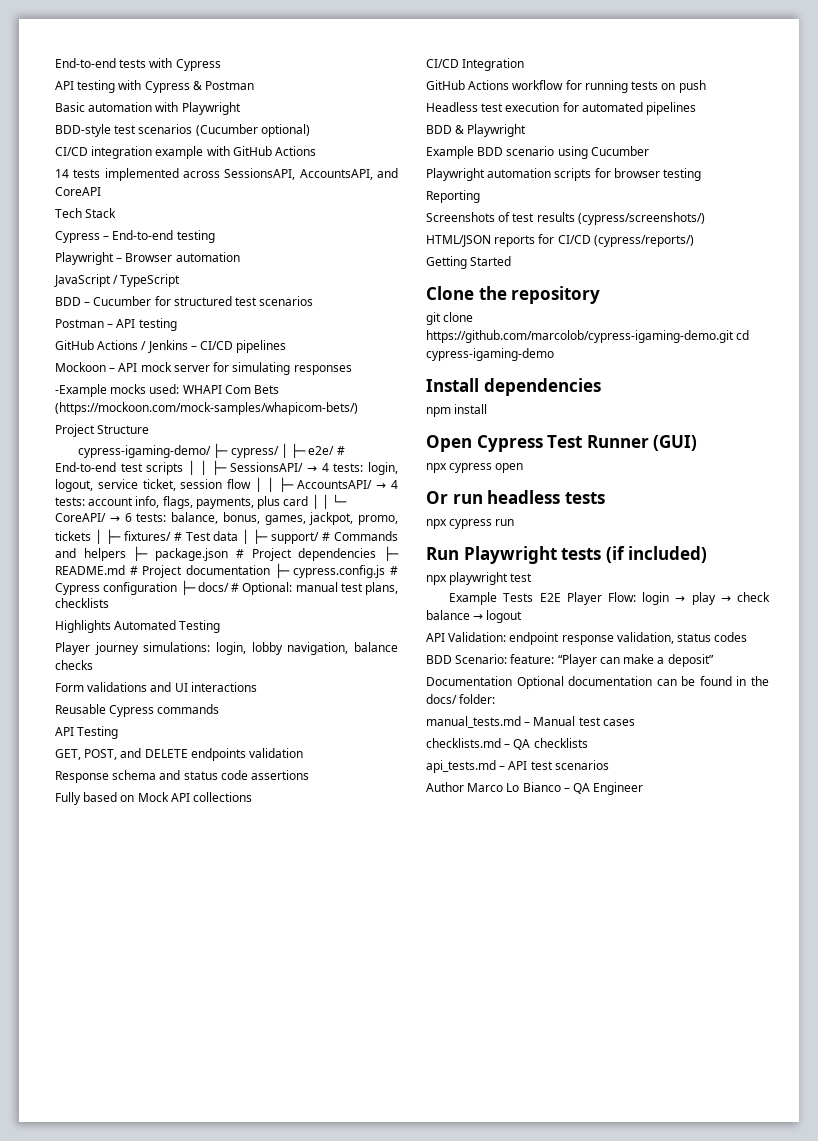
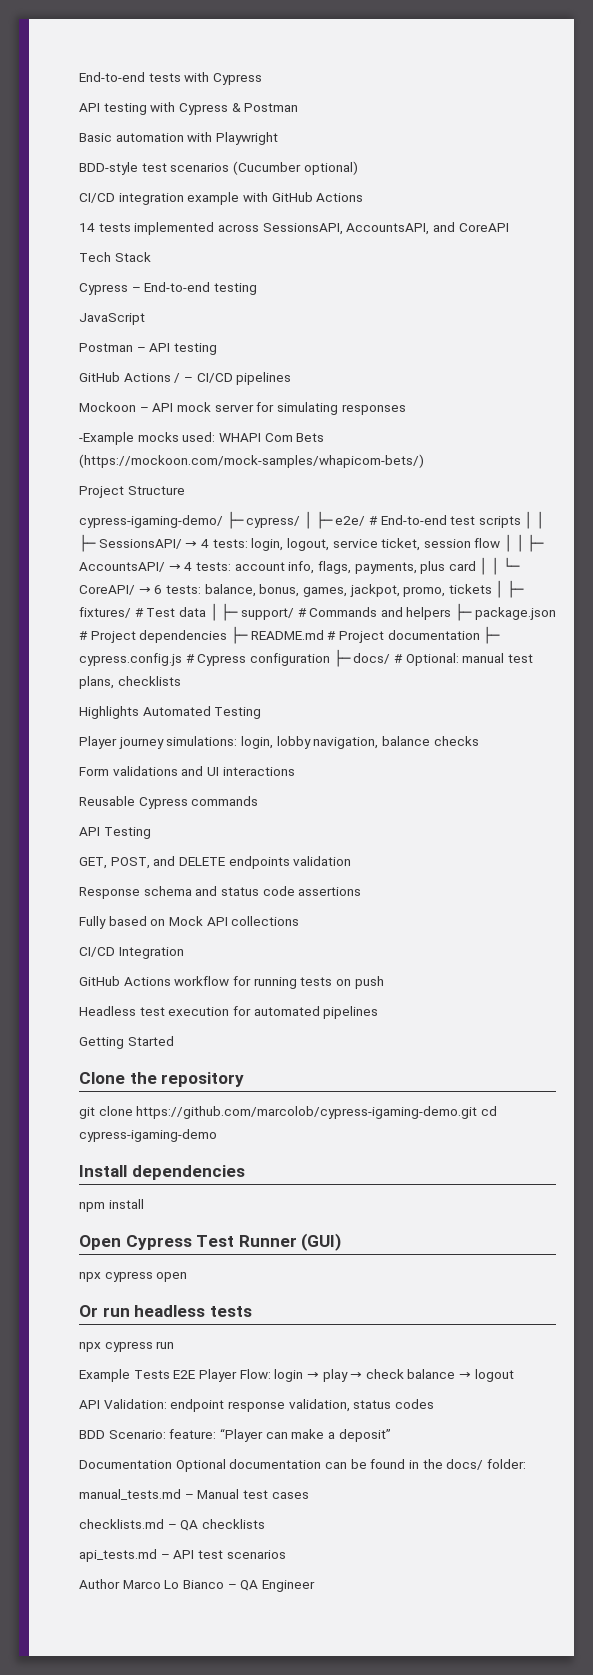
[55,252,240,265] [54,274,181,287] [55,296,314,306] Playwright – Browser automation // JavaScript / TypeScript // BDD – Cucumber for structured test scenarios -> [79,313,145,325] JavaScript
[147,340,188,353] Jenkins -> (181, 378) none
[426,124,527,137] [426,146,649,159] [426,168,702,181] [426,190,480,203] [426,212,705,225] [426,234,694,247] // BDD & Playwright // Example BDD scenario using Cucumber // Playwright automation scripts for browser testing // Reporting // Screenshots of test results (cypress/screenshots/) // HTML/JSON reports for CI/CD (cypress/reports/) -> (379, 1012) none
[426,546,708,564] [426,572,533,585] // Run Playwright tests (if included) // npx playwright test -> (175, 1345) none

